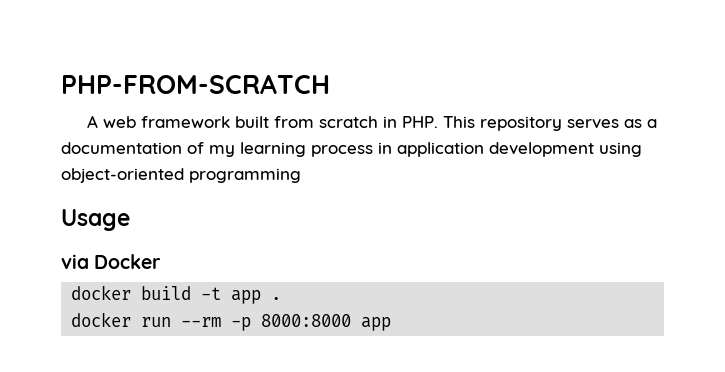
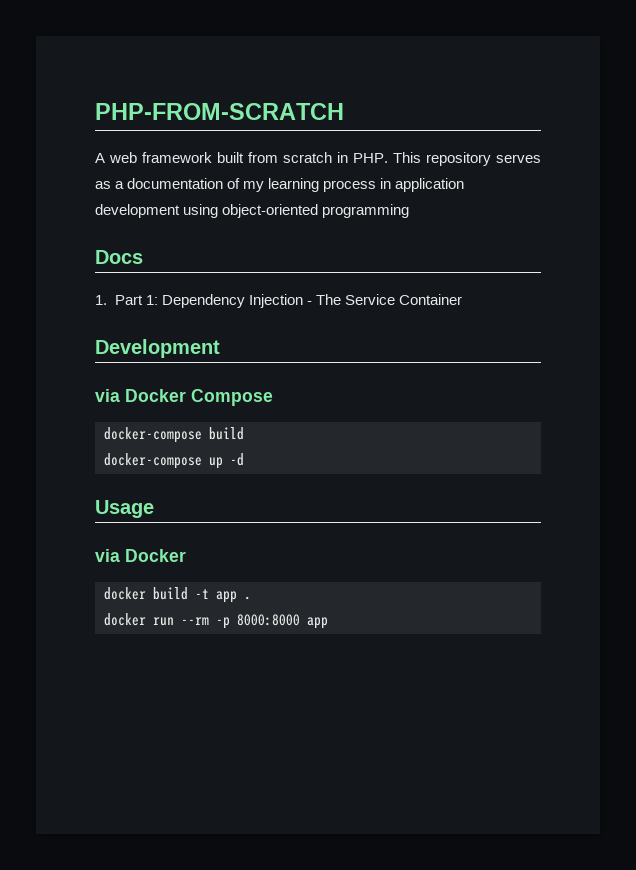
(301, 175) none -> [95,250,143,264] [95,294,462,308] [95,339,220,358] [95,389,273,406] [104,427,244,443] [104,453,244,469] // Docs // 1. Part 1: Dependency Injection - The Service Container // Development // via Docker Compose // docker-compose build // docker-compose up -d

